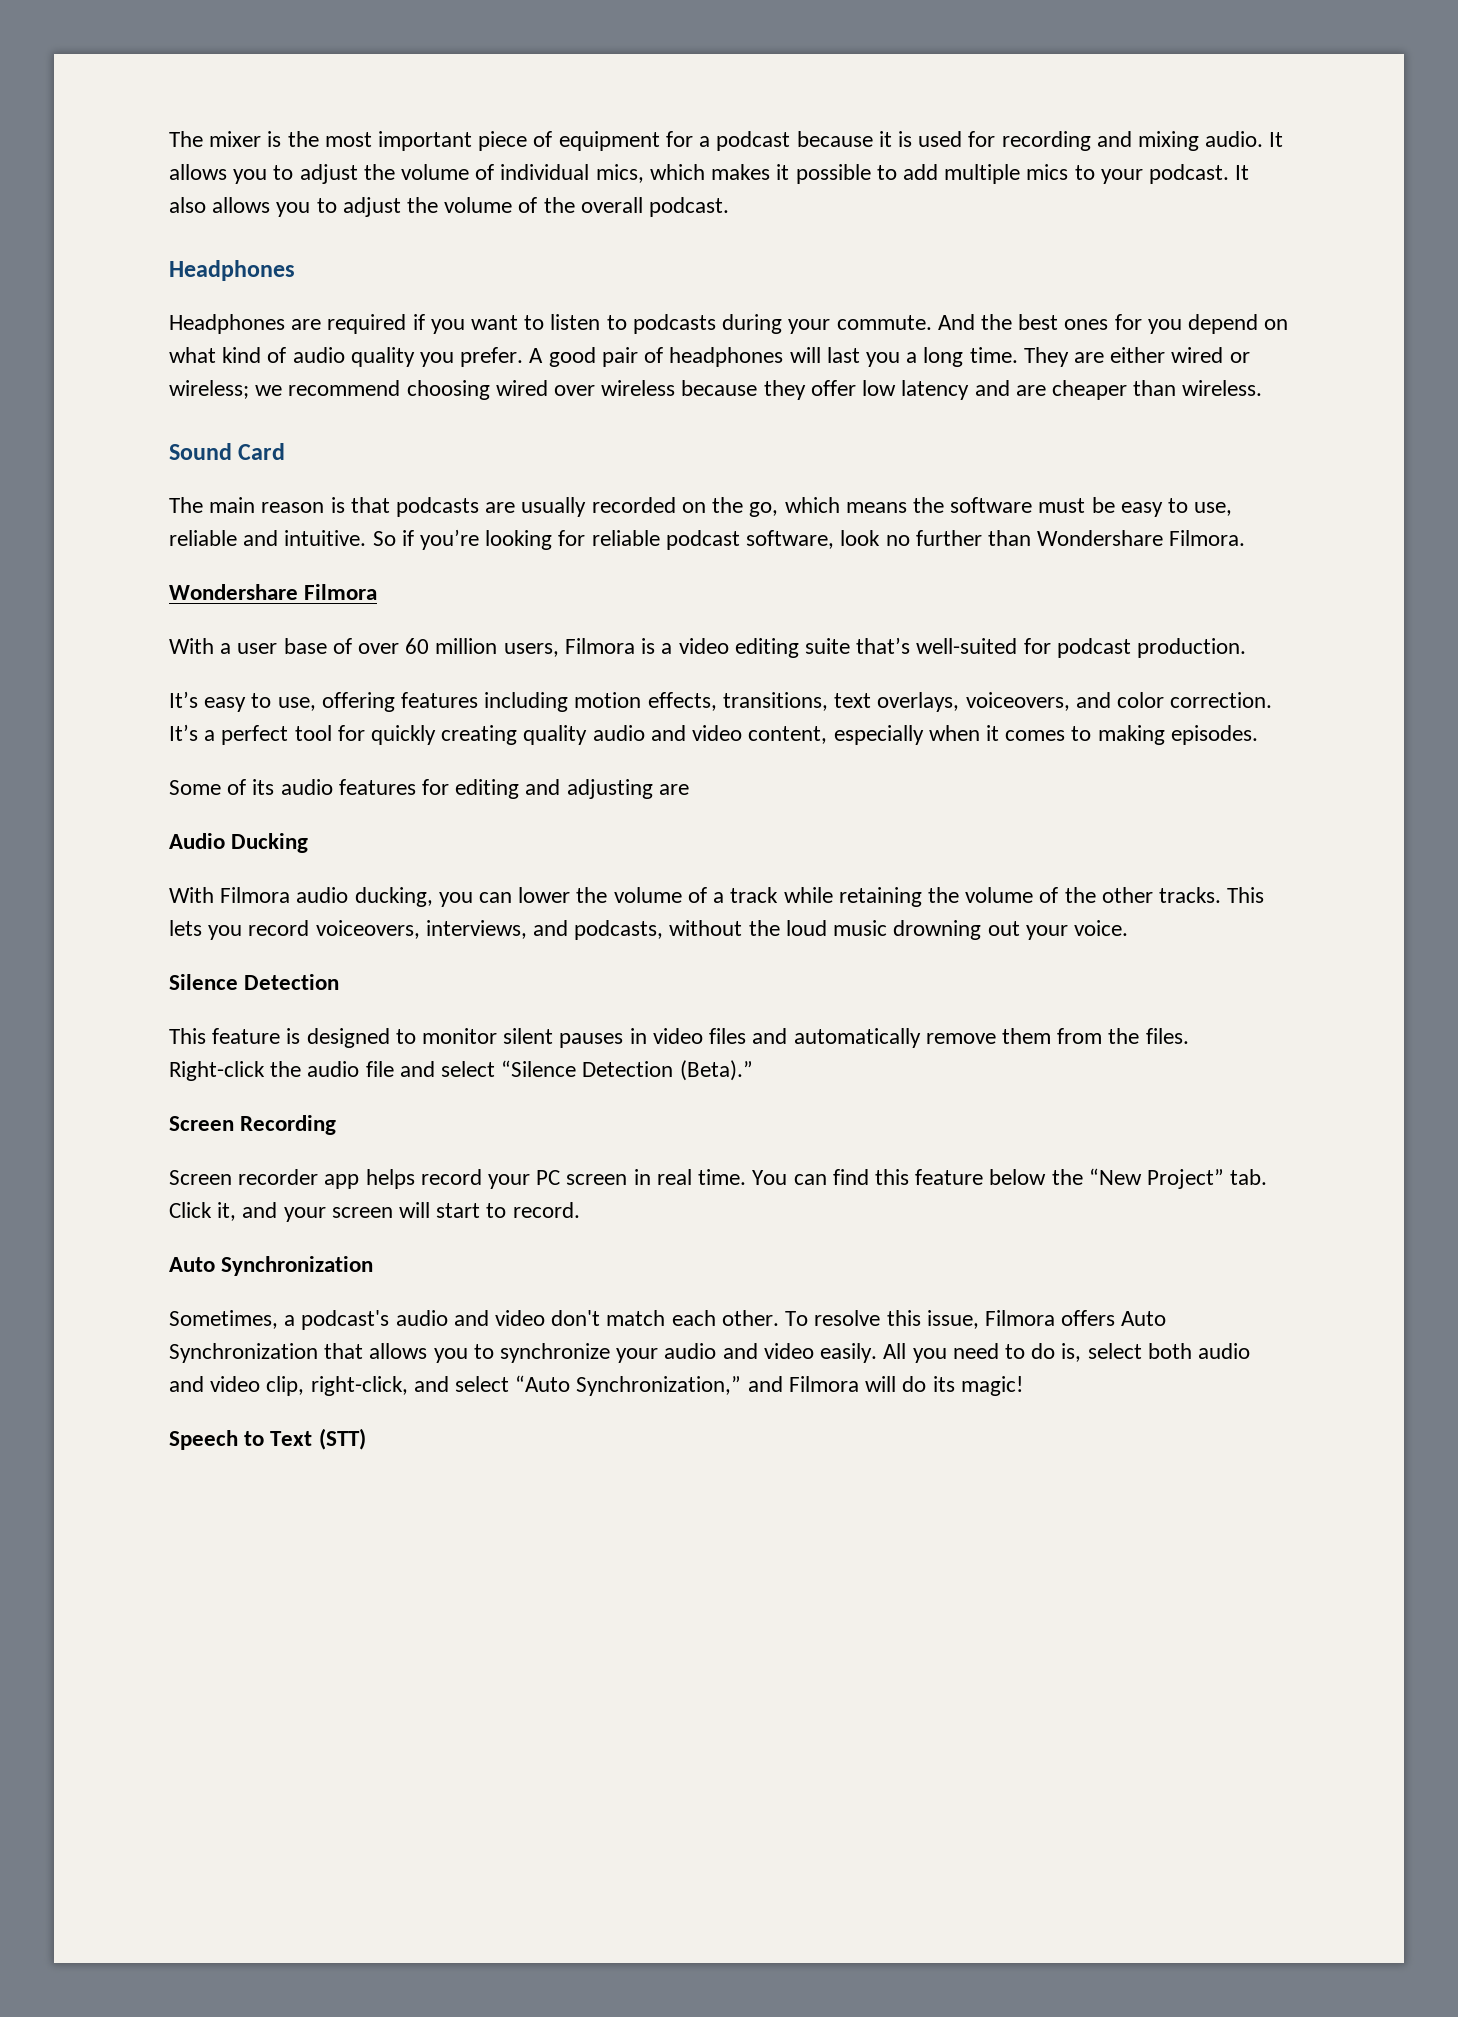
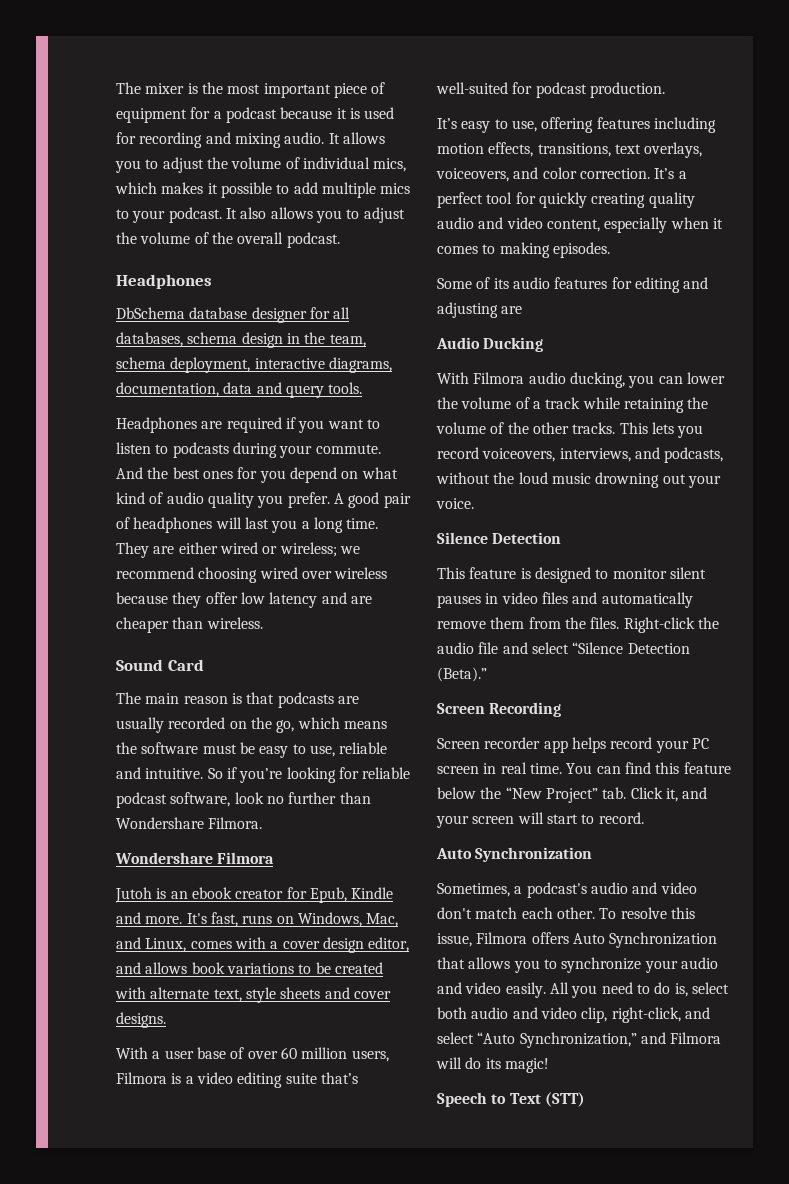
(295, 270) none -> [116,307,351,323] [116,332,366,348] [116,357,392,373] [116,382,363,398] // DbSchema database designer for all databases, schema design in the team, schema deployment, interactive diagrams, documentation, data and query tools.
(378, 592) none -> [115,887,394,903] [116,912,399,927] [116,937,410,953] [116,962,383,974] [115,987,391,1003] [116,1012,166,1028] // Jutoh is an ebook creator for Epub, Kindle and more. It's fast, runs on Windows, Mac, and Linux, comes with a cover design editor, and allows book variations to be created with alternate text, style sheets and cover designs.

